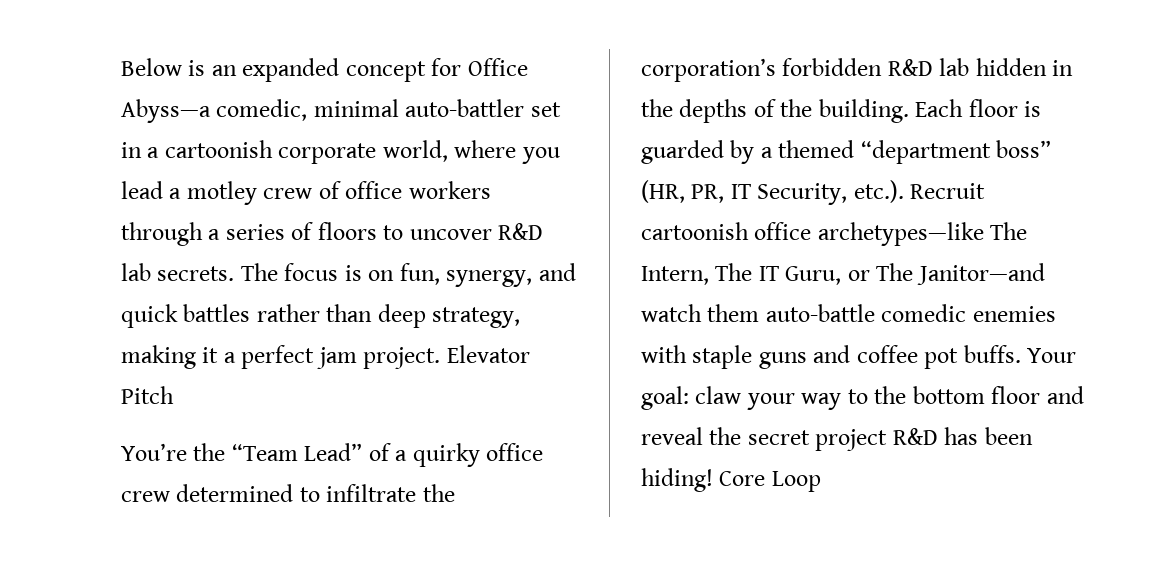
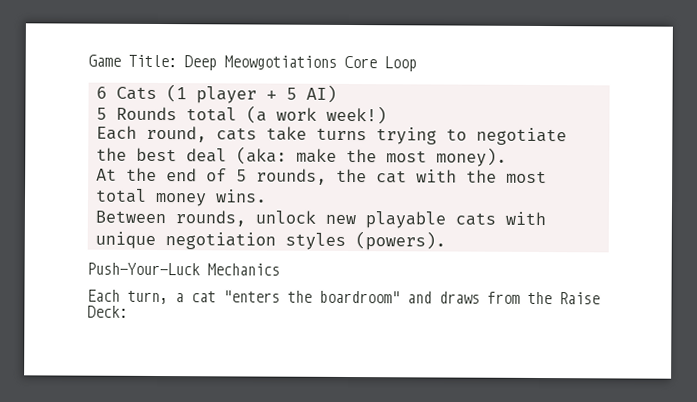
[121,58,528,82] [121,99,561,123] [121,140,560,164] [121,181,491,205] [121,222,544,246] [121,263,576,287] [121,304,521,328] [121,345,530,369] [121,386,174,404] [121,443,544,467] [121,484,455,502] [641,58,1074,82] [641,99,1042,123] [641,140,1052,164] [641,180,986,205] [641,222,1028,246] [641,263,1045,285] [641,304,1056,322] [641,345,1077,369] [641,386,1084,410] [641,427,1033,451] [641,468,821,492] Below is an expanded concept for Office Abyss—a comedic, minimal auto-battler set in a cartoonish corporate world, where you lead a motley crew of office workers through a series of floors to uncover R&D lab secrets. The focus is on fun, synergy, and quick battles rather than deep strategy, making it a perfect jam project. Elevator Pitch // You’re the “Team Lead” of a quirky office crew determined to infiltrate the corporation’s forbidden R&D lab hidden in the depths of the building. Each floor is guarded by a themed “department boss” (HR, PR, IT Security, etc.). Recruit cartoonish office archetypes—like The Intern, The IT Guru, or The Janitor—and watch them auto-battle comedic enemies with staple guns and coffee pot buffs. Your goal: claw your way to the bottom floor and reveal the secret project R&D has been hiding! Core Loop -> [88,54,417,72] [95,84,337,104] [95,105,387,125] [95,125,567,146] [95,146,507,167] [95,167,547,185] [94,188,267,207] [94,210,546,229] [94,231,446,251] [87,262,280,276] [87,289,600,305] [87,305,128,318] Game Title: Deep Meowgotiations Core Loop // 6 Cats (1 player + 5 AI) // 5 Rounds total (a work week!) // Each round, cats take turns trying to negotiate the best deal (aka: make the most money). // At the end of 5 rounds, the cat with the most total money wins. // Between rounds, unlock new playable cats with unique negotiation styles (powers). // Push-Your-Luck Mechanics // Each turn, a cat "enters the boardroom" and draws from the Raise Deck:

